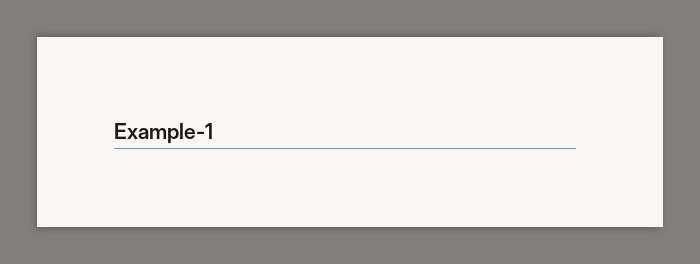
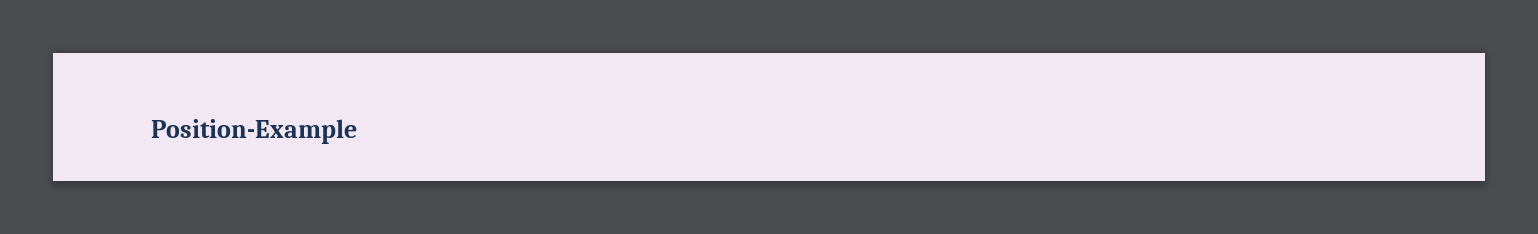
[114,123,213,144] Example-1 -> [151,119,357,144] Position-Example

